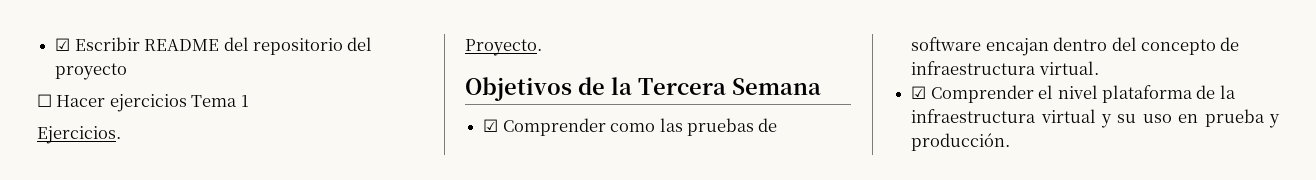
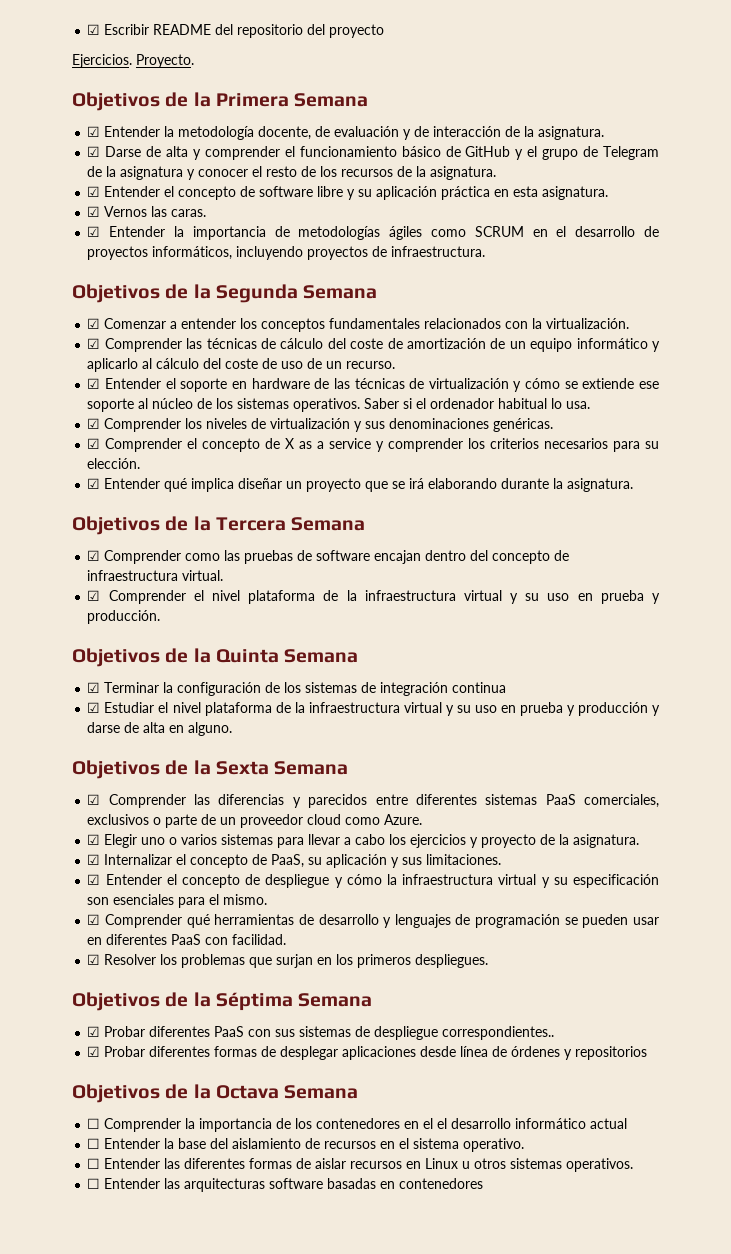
[37,94,249,112] [37,126,121,144] [465,39,542,56] ☐ Hacer ejercicios Tema 1 // Ejercicios. // Proyecto. -> [72,54,194,68] [72,92,369,111] [87,126,605,140] [87,146,660,160] [87,166,497,180] [87,186,609,200] [87,206,207,217] [87,226,659,240] [87,246,486,260] [72,284,378,303] [87,318,630,332] [87,338,660,352] [87,358,396,372] [87,378,659,392] [87,398,591,412] [87,418,554,432] [87,438,660,452] [87,458,141,469] [87,478,634,492] Ejercicios. Proyecto. // Objetivos de la Primera Semana // ☑ Entender la metodología docente, de evaluación y de interacción de la asignatura. // ☑ Darse de alta y comprender el funcionamiento básico de GitHub y el grupo de Telegram de la asignatura y conocer el resto de los recursos de la asignatura. // ☑ Entender el concepto de software libre y su aplicación práctica en esta asignatura. // ☑ Vernos las caras. // ☑ Entender la importancia de metodologías ágiles como SCRUM en el desarrollo de proyectos informáticos, incluyendo proyectos de infraestructura. // Objetivos de la Segunda Semana // ☑ Comenzar a entender los conceptos fundamentales relacionados con la virtualización. // ☑ Comprender las técnicas de cálculo del coste de amortización de un equipo informático y aplicarlo al cálculo del coste de uso de un recurso. // ☑ Entender el soporte en hardware de las técnicas de virtualización y cómo se extiende ese soporte al núcleo de los sistemas operativos. Saber si el ordenador habitual lo usa. // ☑ Comprender los niveles de virtualización y sus denominaciones genéricas. // ☑ Comprender el concepto de X as a service y comprender los criterios necesarios para su elección. // ☑ Entender qué implica diseñar un proyecto que se irá elaborando durante la asignatura.
(1011, 142) none -> [72,648,359,667] [87,682,507,696] [87,702,661,716] [87,722,233,736] [72,760,349,779] [87,794,660,808] [87,814,423,828] [87,834,640,848] [87,854,502,868] [87,874,659,888] [87,894,268,908] [87,914,659,928] [87,934,287,945] [87,954,489,968] [72,992,373,1011] [87,1026,555,1040] [87,1046,648,1060] [72,1084,359,1103] [87,1118,628,1132] [87,1138,525,1152] [87,1158,634,1172] [87,1178,484,1192] // Objetivos de la Quinta Semana // ☑ Terminar la configuración de los sistemas de integración continua // ☑ Estudiar el nivel plataforma de la infraestructura virtual y su uso en prueba y producción y darse de alta en alguno. // Objetivos de la Sexta Semana // ☑ Comprender las diferencias y parecidos entre diferentes sistemas PaaS comerciales, exclusivos o parte de un proveedor cloud como Azure. // ☑ Elegir uno o varios sistemas para llevar a cabo los ejercicios y proyecto de la asignatura. // ☑ Internalizar el concepto de PaaS, su aplicación y sus limitaciones. // ☑ Entender el concepto de despliegue y cómo la infraestructura virtual y su especificación son esenciales para el mismo. // ☑ Comprender qué herramientas de desarrollo y lenguajes de programación se pueden usar en diferentes PaaS con facilidad. // ☑ Resolver los problemas que surjan en los primeros despliegues. // Objetivos de la Séptima Semana // ☑ Probar diferentes PaaS con sus sistemas de despliegue correspondientes.. // ☑ Probar diferentes formas de desplegar aplicaciones desde línea de órdenes y repositorios // Objetivos de la Octava Semana // ☐ Comprender la importancia de los contenedores en el el desarrollo informático actual // ☐ Entender la base del aislamiento de recursos en el sistema operativo. // ☐ Entender las diferentes formas de aislar recursos en Linux u otros sistemas operativos. // ☐ Entender las arquitecturas software basadas en contenedores

